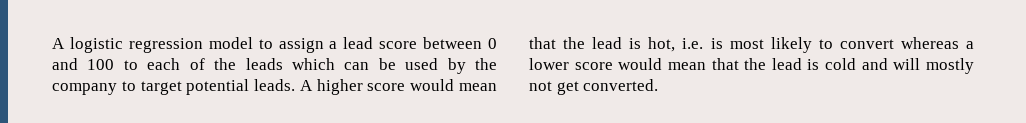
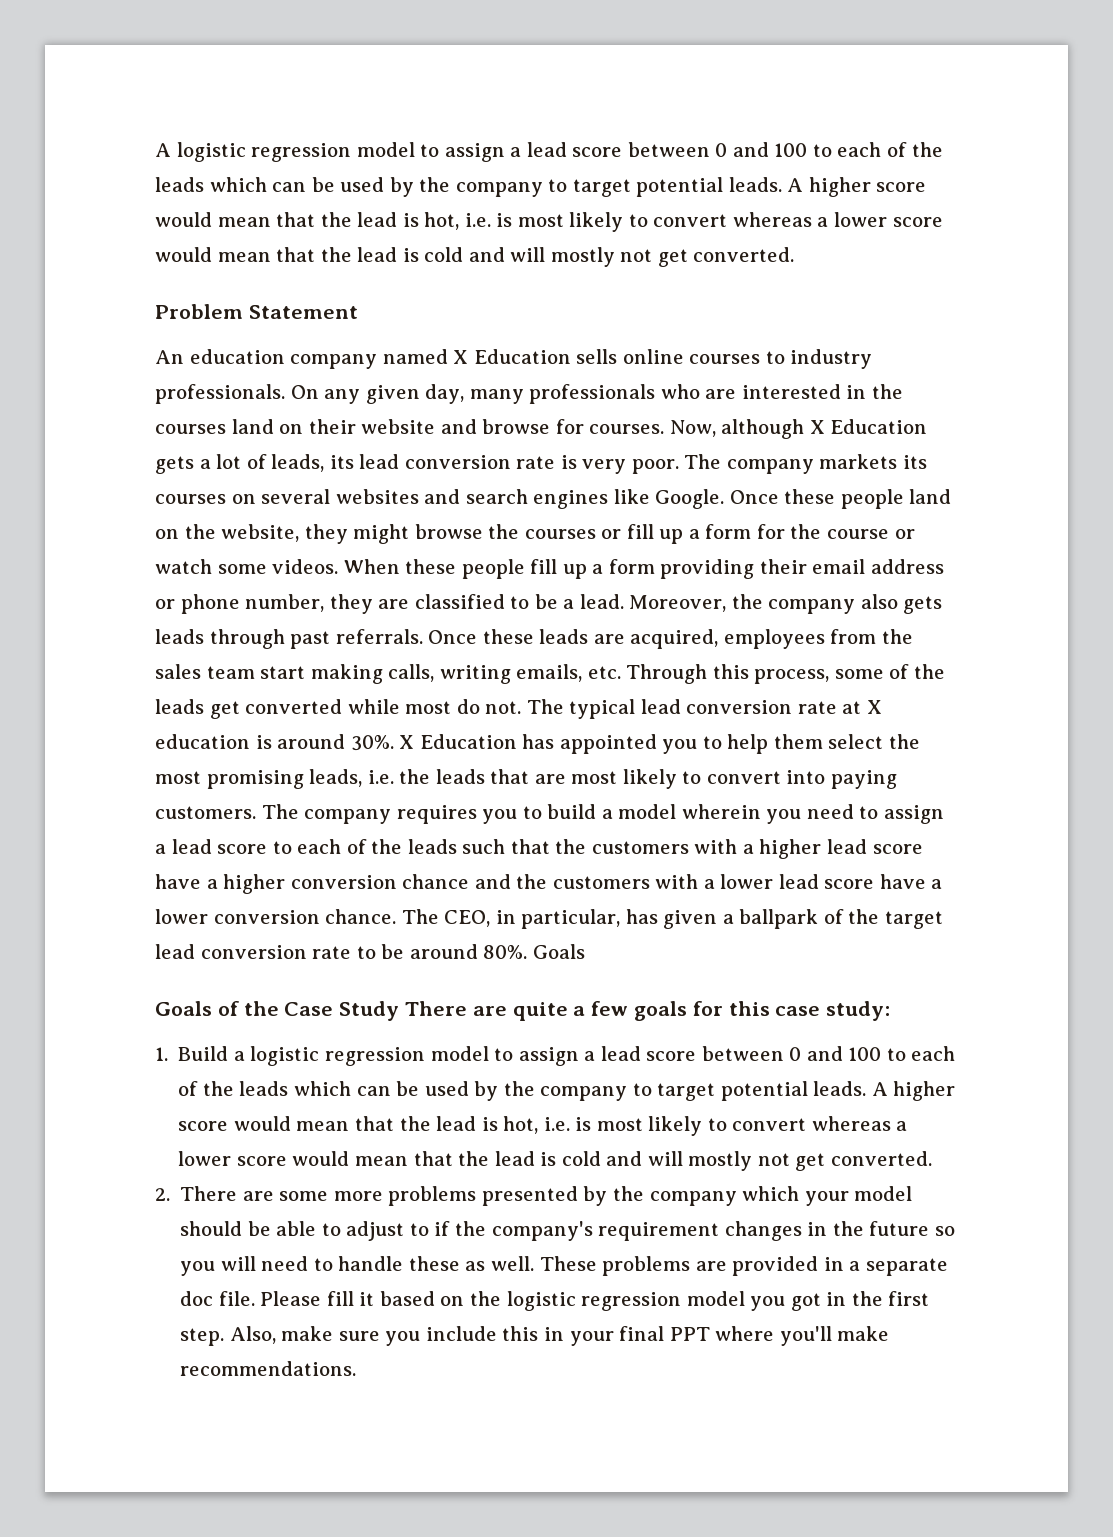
(659, 85) none -> [155,304,358,319] [155,349,873,369] [155,384,903,404] [155,419,928,439] [155,454,928,474] [155,489,952,509] [155,524,915,544] [155,559,944,579] [155,594,943,614] [155,629,913,649] [155,664,945,684] [155,699,882,719] [155,734,920,754] [155,769,897,789] [155,804,944,824] [155,839,923,859] [155,874,943,894] [155,909,943,929] [155,944,585,959] [155,1001,891,1021] [155,1046,956,1066] [178,1081,956,1101] [178,1116,908,1136] [178,1151,932,1171] [155,1186,913,1206] [180,1221,955,1241] [180,1256,948,1276] [180,1291,930,1311] [180,1326,890,1346] [180,1361,357,1376] // Problem Statement // An education company named X Education sells online courses to industry professionals. On any given day, many professionals who are interested in the courses land on their website and browse for courses. Now, although X Education gets a lot of leads, its lead conversion rate is very poor. The company markets its courses on several websites and search engines like Google. Once these people land on the website, they might browse the courses or fill up a form for the course or watch some videos. When these people fill up a form providing their email address or phone number, they are classified to be a lead. Moreover, the company also gets leads through past referrals. Once these leads are acquired, employees from the sales team start making calls, writing emails, etc. Through this process, some of the leads get converted while most do not. The typical lead conversion rate at X education is around 30%. X Education has appointed you to help them select the most promising leads, i.e. the leads that are most likely to convert into paying customers. The company requires you to build a model wherein you need to assign a lead score to each of the leads such that the customers with a higher lead score have a higher conversion chance and the customers with a lower lead score have a lower conversion chance. The CEO, in particular, has given a ballpark of the target lead conversion rate to be around 80%. Goals // Goals of the Case Study There are quite a few goals for this case study: // 1. Build a logistic regression model to assign a lead score between 0 and 100 to each of the leads which can be used by the company to target potential leads. A higher score would mean that the lead is hot, i.e. is most likely to convert whereas a lower score would mean that the lead is cold and will mostly not get converted. // 2. There are some more problems presented by the company which your model should be able to adjust to if the company's requirement changes in the future so you will need to handle these as well. These problems are provided in a separate doc file. Please fill it based on the logistic regression model you got in the first step. Also, make sure you include this in your final PPT where you'll make recommendations.

